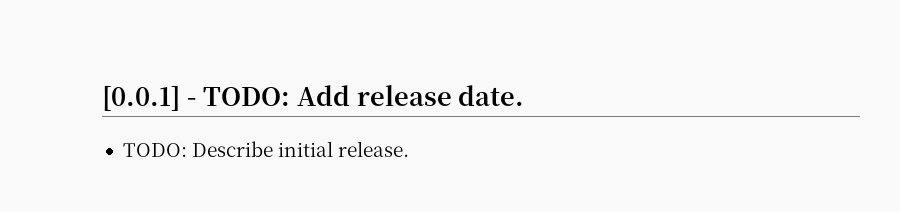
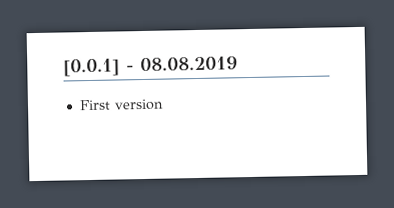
[202,85,525,106] [122,141,410,157] TODO: Add release date. // TODO: Describe initial release. -> [140,56,238,72] [78,98,164,111] 08.08.2019 // First version

